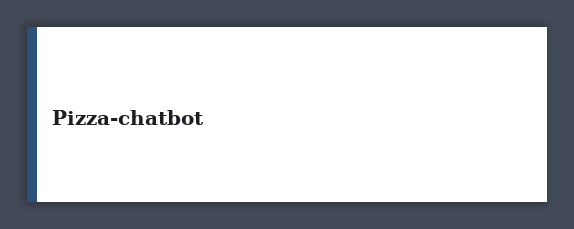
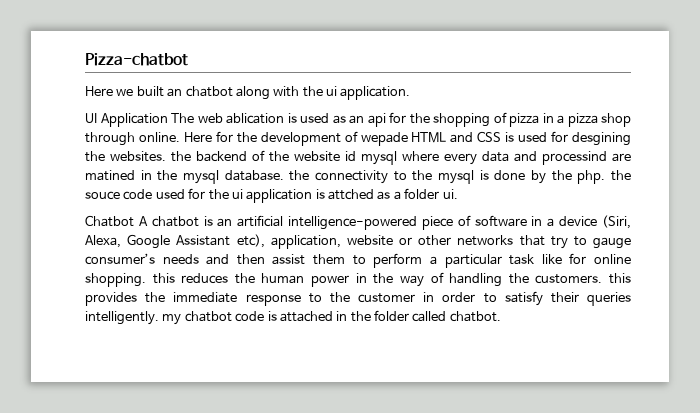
(204, 117) none -> [85,86,411,100] [85,112,631,127] [85,131,632,146] [85,150,631,165] [85,170,632,184] [85,188,458,203] [85,215,632,230] [85,234,632,249] [85,253,632,268] [85,272,632,287] [85,291,632,306] [85,310,501,325] // Here we built an chatbot along with the ui application. // UI Application The web ablication is used as an api for the shopping of pizza in a pizza shop through online. Here for the development of wepade HTML and CSS is used for desgining the websites. the backend of the website id mysql where every data and processind are matined in the mysql database. the connectivity to the mysql is done by the php. the souce code used for the ui application is attched as a folder ui. // Chatbot A chatbot is an artificial intelligence-powered piece of software in a device (Siri, Alexa, Google Assistant etc), application, website or other networks that try to gauge consumer’s needs and then assist them to perform a particular task like for online shopping. this reduces the human power in the way of handling the customers. this provides the immediate response to the customer in order to satisfy their queries intelligently. my chatbot code is attached in the folder called chatbot.

